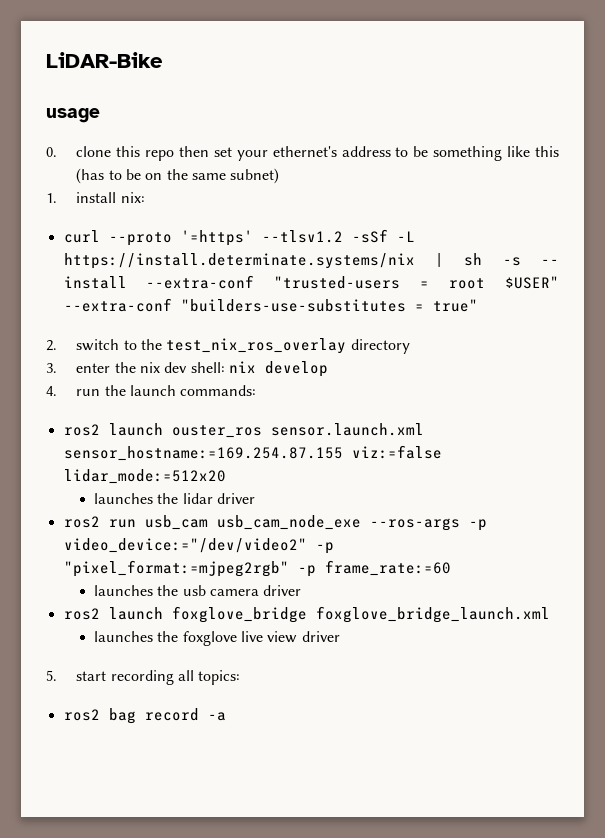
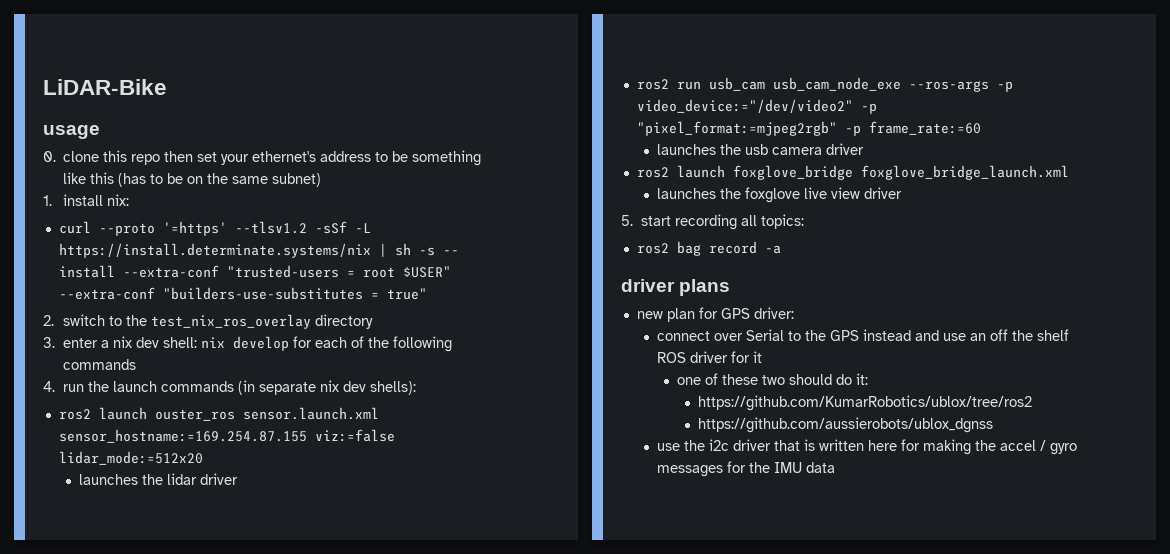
[114,362,136,373] the -> [101,340,110,348] a
[46,385,257,396] // 4. run the launch commands: -> [293,336,453,352] [63,359,137,370] [43,380,417,395] for each of the following commands // 4. run the launch commands (in separate nix dev shells):
(226, 716) none -> [621,279,731,296] [636,307,794,322] [657,329,1070,341] [657,351,763,363] [677,373,869,385] [697,395,1032,411] [697,417,993,433] [657,439,1078,455] [657,461,836,477] // driver plans // new plan for GPS driver: // connect over Serial to the GPS instead and use an off the shelf ROS driver for it // one of these two should do it: // https://github.com/KumarRobotics/ublox/tree/ros2 // https://github.com/aussierobots/ublox_dgnss // use the i2c driver that is written here for making the accel / gyro messages for the IMU data

